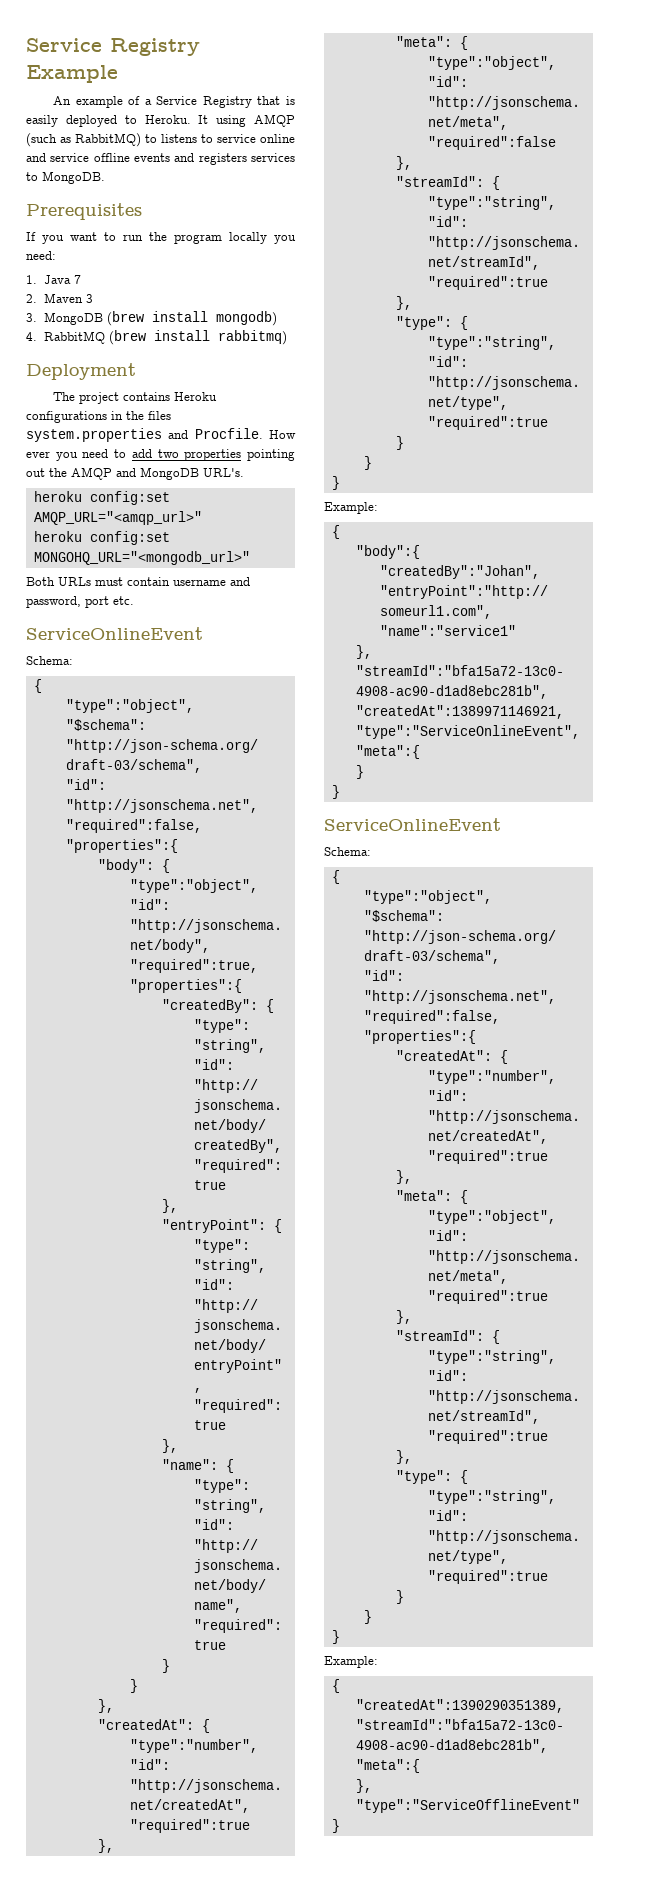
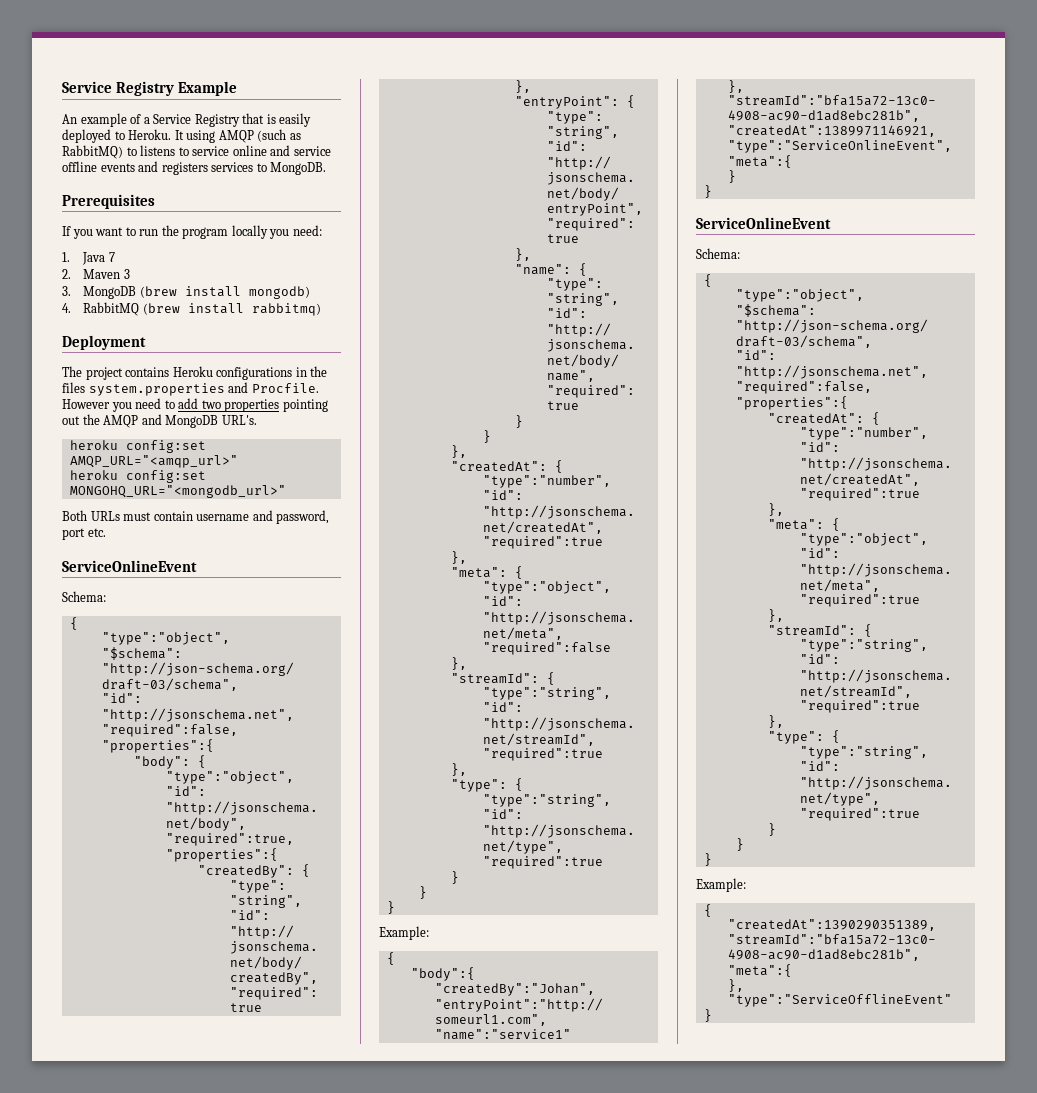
[269,430,296,439] [26,451,50,458] How ever -> [62,399,110,409] However

